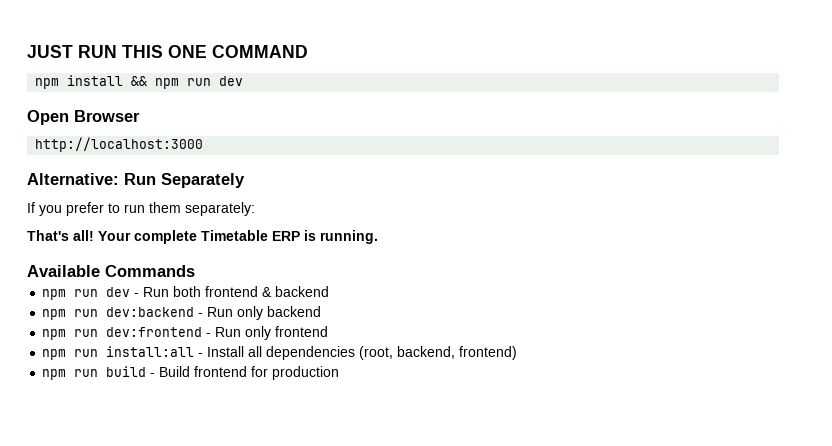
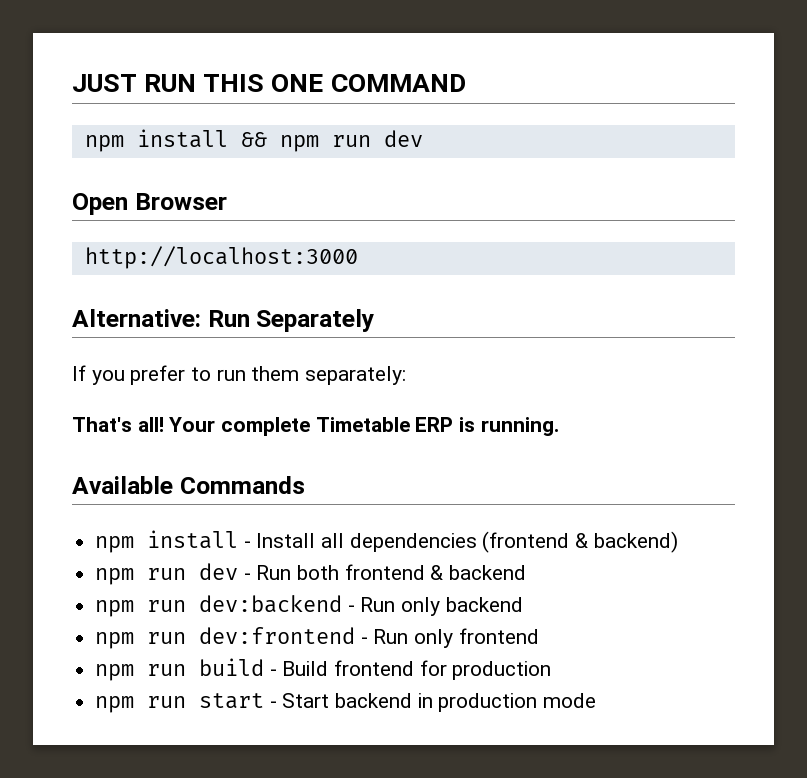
(195, 271) none -> [95,530,678,553] // npm install - Install all dependencies (frontend & backend)
[42,346,518,360] // npm run install:all - Install all dependencies (root, backend, frontend) -> (539, 636) none
(340, 373) none -> [95,693,597,713] // npm run start - Start backend in production mode

